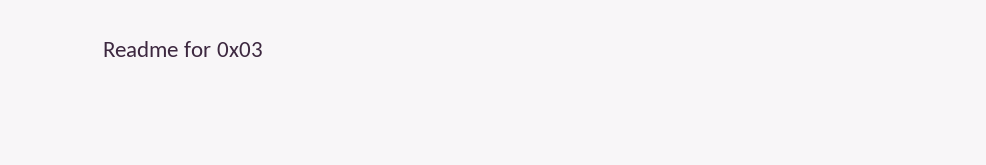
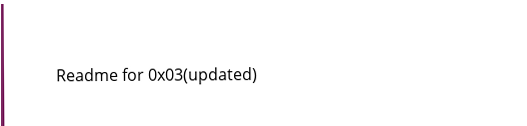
[217,42,264,57] 0x03 -> [148,67,259,85] 0x03(updated)

